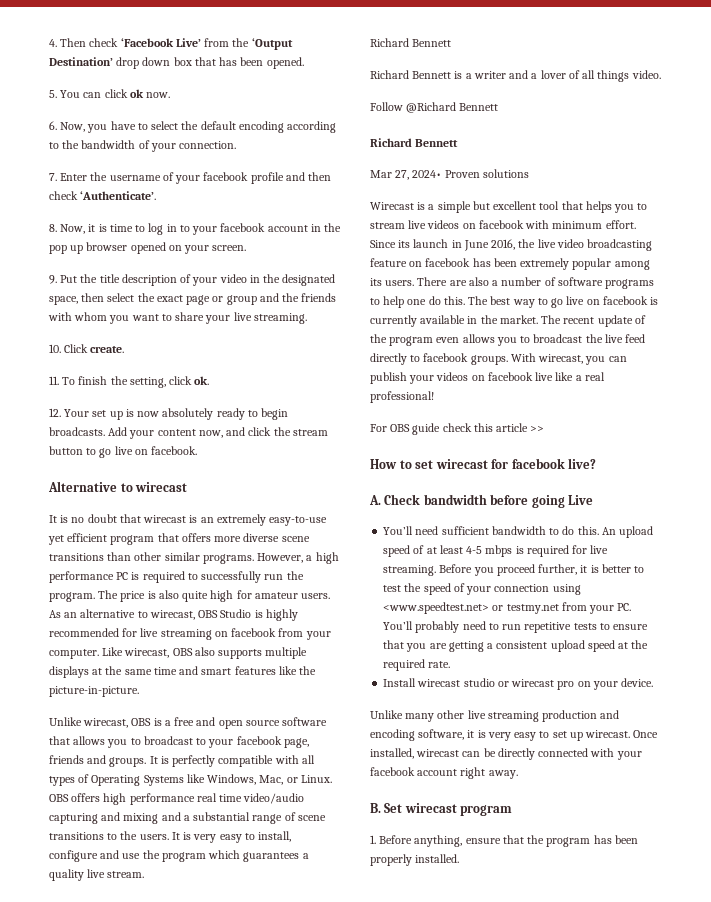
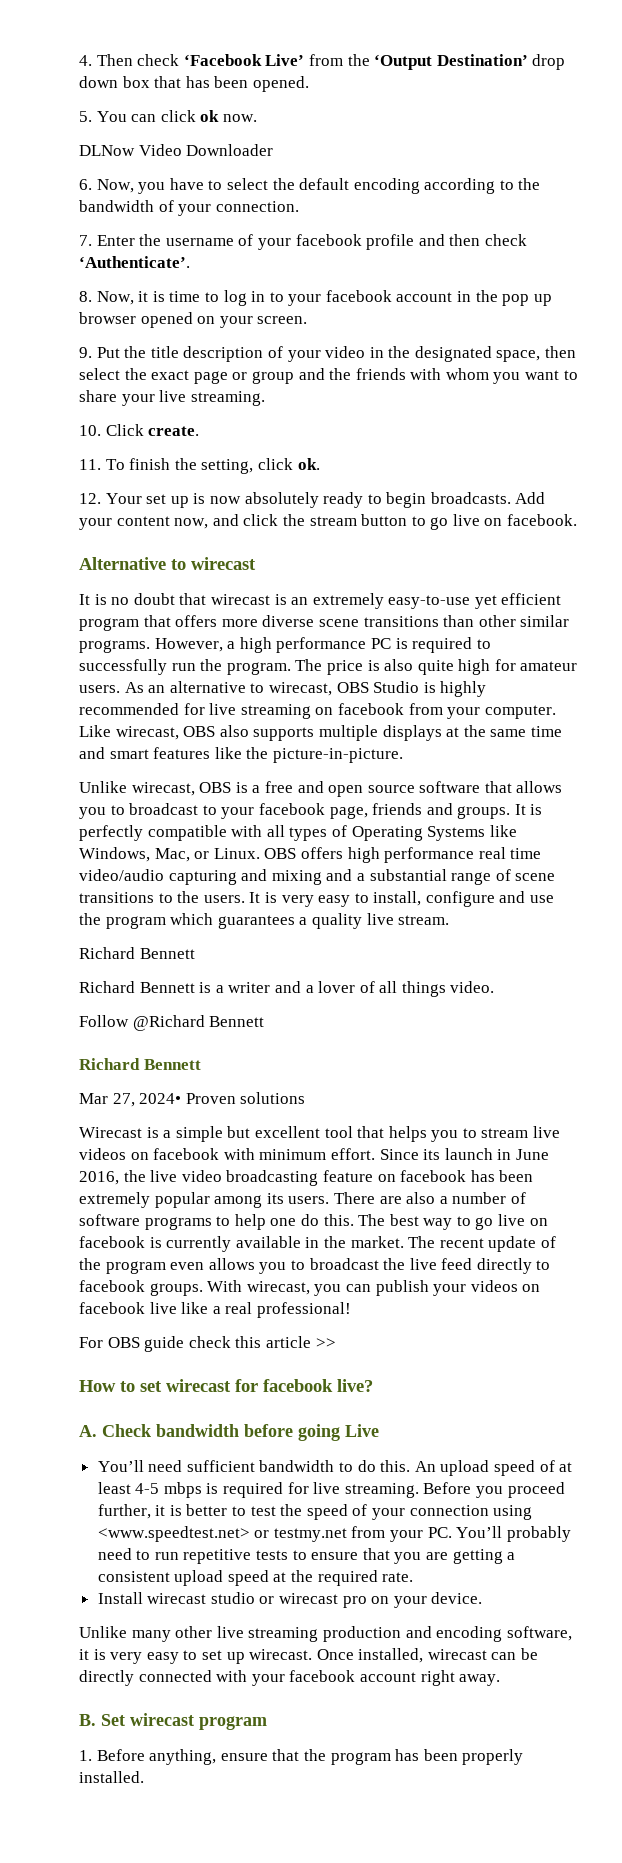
(171, 95) none -> [79,144,274,156] // DLNow Video Downloader

